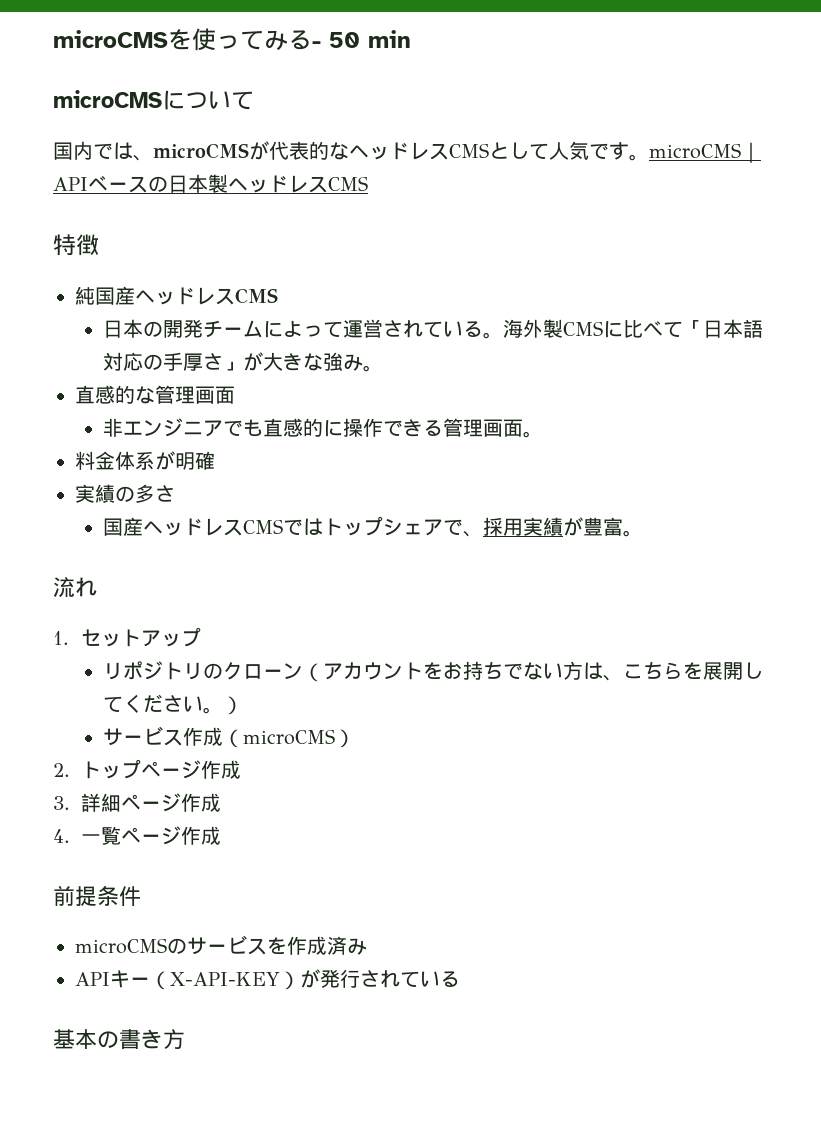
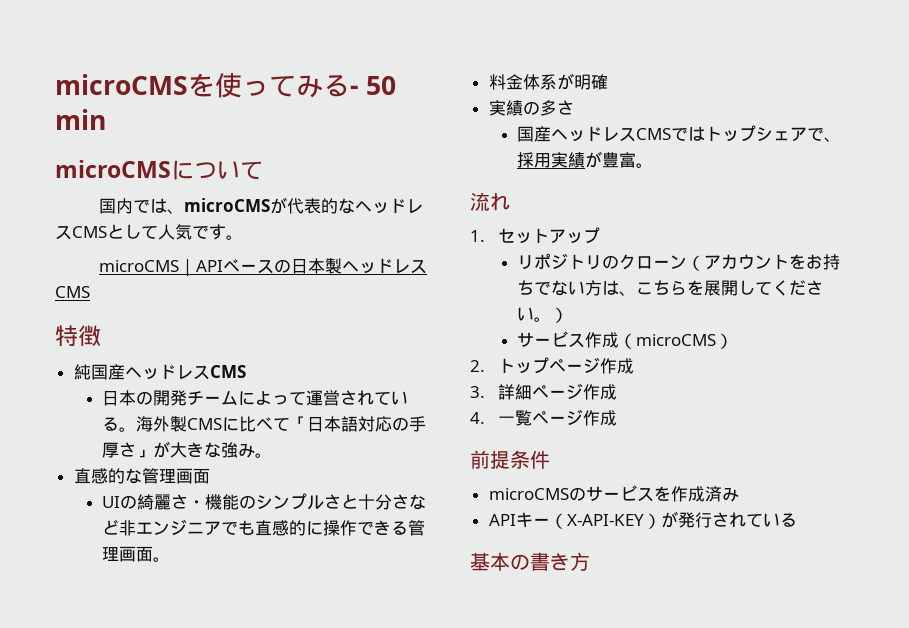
(649, 157) none -> (243, 237) //
(235, 395) none -> [102,493,427,510] [102,519,120,535] UIの綺麗さ・機能のシンプルさと十分さなど

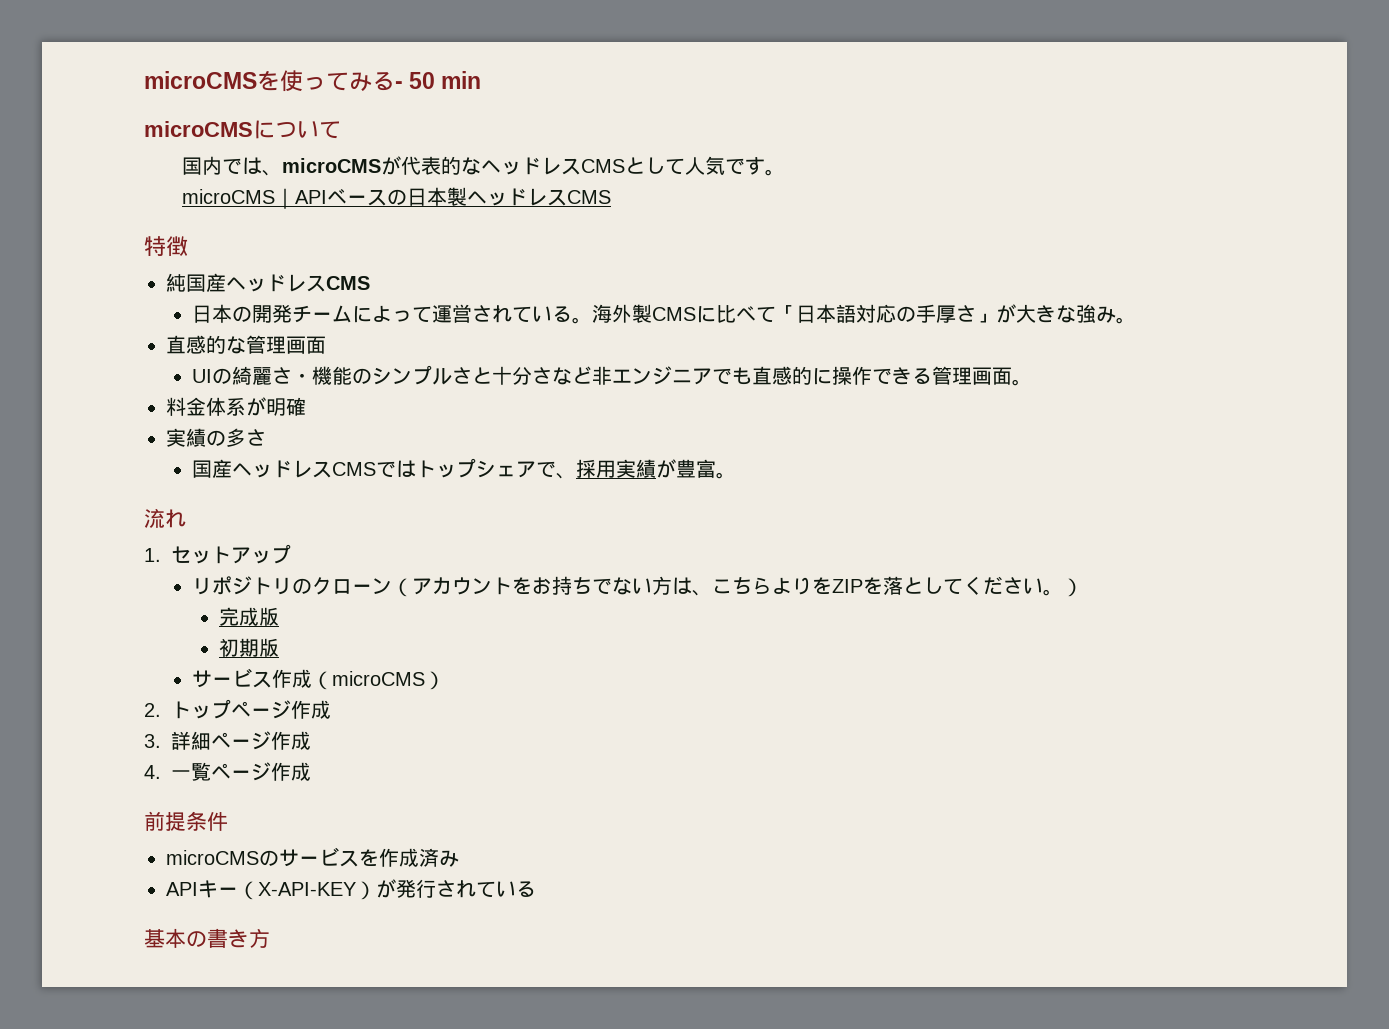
[687,280,739,296] を展開 -> [772,576,924,595] よりをZIPを落と
(569, 315) none -> [218,607,279,626] [218,638,279,657] // 完成版 // 初期版

